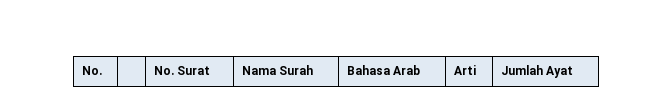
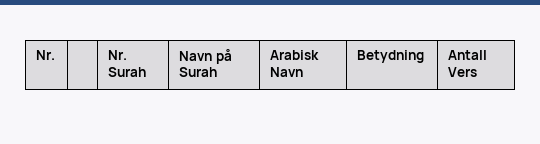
[81,66,102,75] [153,66,211,75] [241,65,314,75] [346,65,421,75] [453,65,476,75] [500,65,574,78] No. | | No. Surat | Nama Surah | Bahasa Arab | Arti | Jumlah Ayat -> [36,50,56,60] [108,50,128,60] [108,67,147,77] [179,49,232,64] [179,67,218,77] [270,50,320,60] [270,67,304,77] [357,50,425,63] [448,50,488,60] [448,67,478,77] Nr. | | Nr. Surah | Navn på Surah | Arabisk Navn | Betydning | Antall Vers

